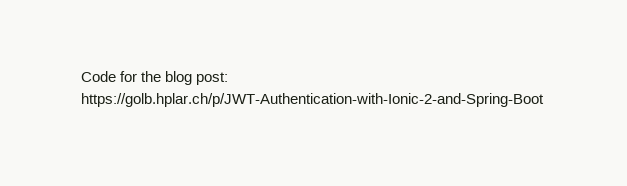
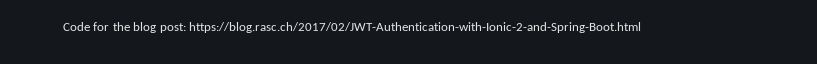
[81,93,544,107] https://golb.hplar.ch/p/JWT-Authentication-with-Ionic-2-and-Spring-Boot -> [188,22,641,33] https://blog.rasc.ch/2017/02/JWT-Authentication-with-Ionic-2-and-Spring-Boot.html

